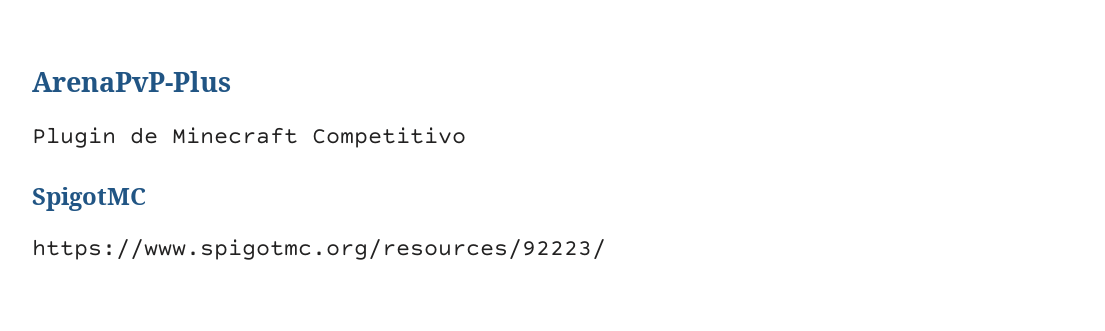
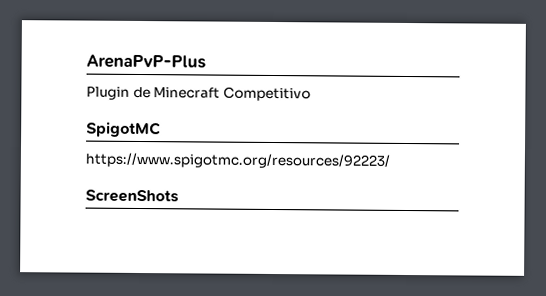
(606, 249) none -> [85,189,179,203] // ScreenShots

